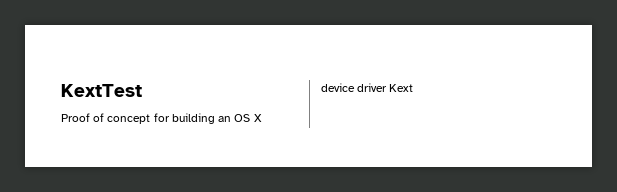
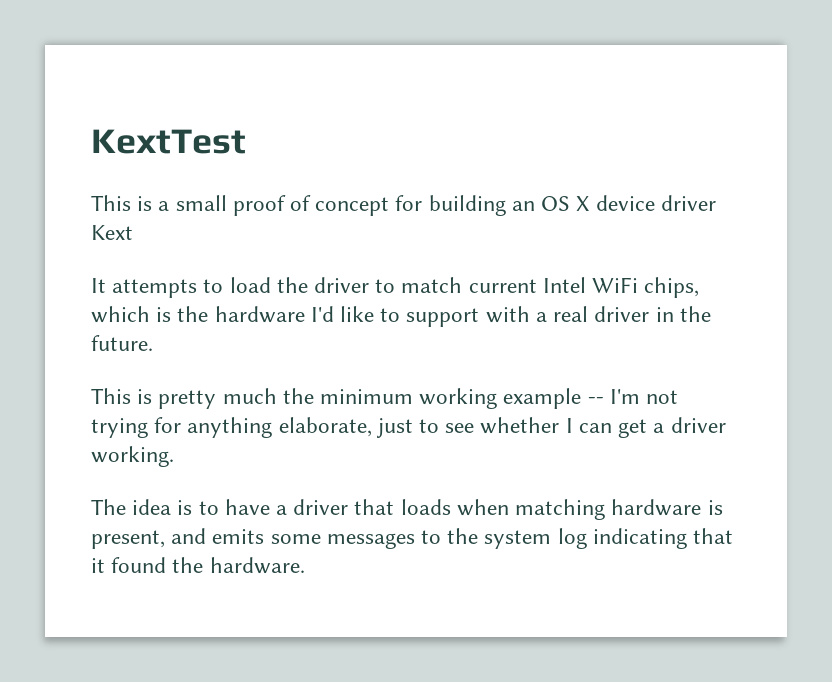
[61,113,90,122] Proof -> [91,195,286,216] This is a small proof
(414, 88) none -> [91,277,700,298] [91,306,711,327] [91,335,153,351] [91,388,679,409] [91,417,726,438] [91,446,174,467] [91,499,723,520] [91,528,734,549] [91,557,305,574] // It attempts to load the driver to match current Intel WiFi chips, which is the hardware I'd like to support with a real driver in the future. // This is pretty much the minimum working example -- I'm not trying for anything elaborate, just to see whether I can get a driver working. // The idea is to have a driver that loads when matching hardware is present, and emits some messages to the system log indicating that it found the hardware.

